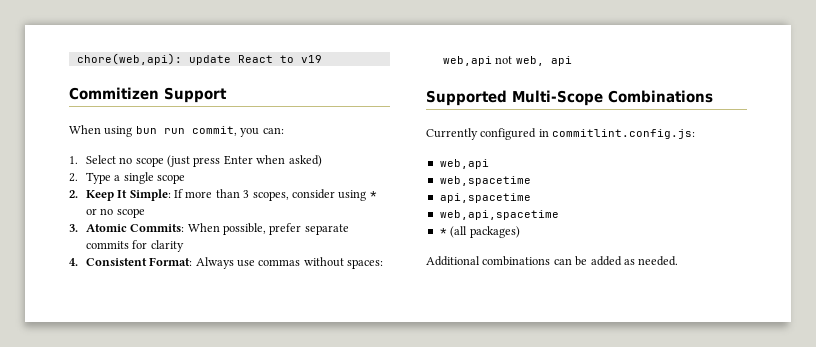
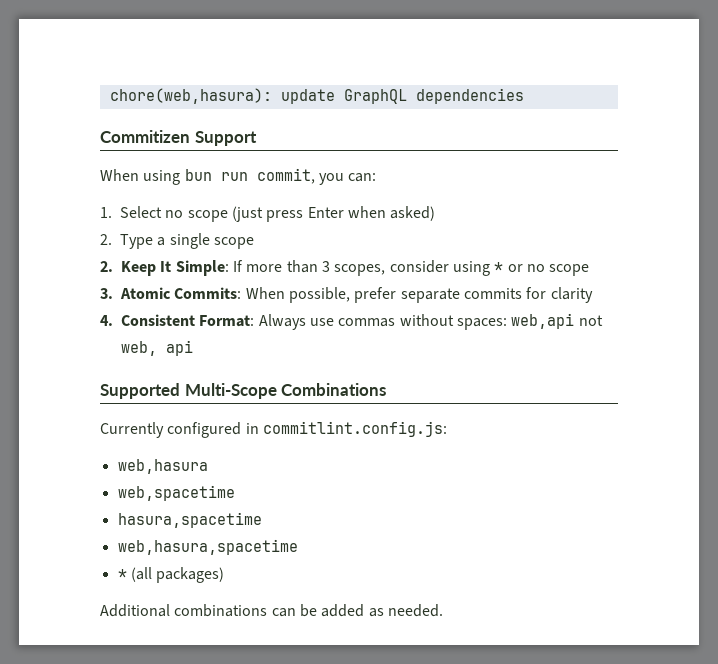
[76,53,322,65] chore(web,api): update React to v19 -> [109,88,524,104] chore(web,hasura): update GraphQL dependencies
[439,159,489,169] web,api -> [117,459,208,474] web,hasura
[439,193,531,203] [439,210,559,220] api,spacetime // web,api,spacetime -> [117,512,262,528] [117,539,298,555] hasura,spacetime // web,hasura,spacetime

